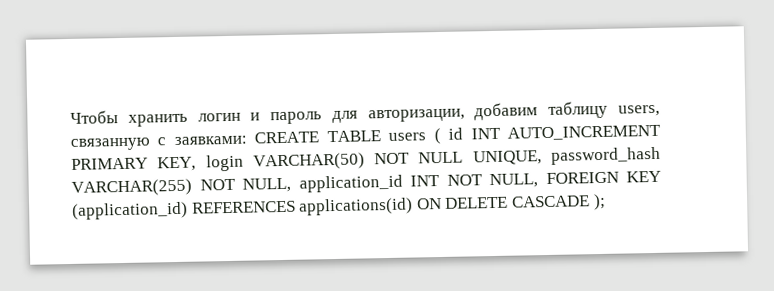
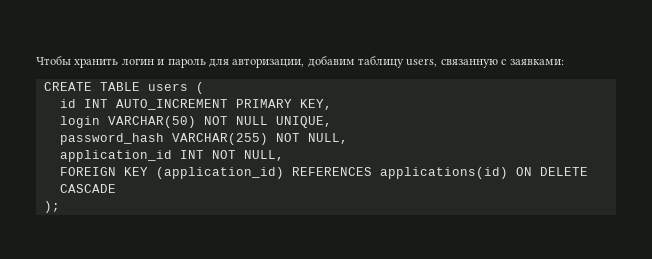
(247, 140) none -> (564, 62) //
(441, 136) none -> (204, 88) //
(197, 164) none -> (332, 104) //
(542, 158) none -> (332, 122) //
(291, 185) none -> (348, 138) //
(538, 181) none -> (284, 155) //
(590, 201) none -> (116, 188) //

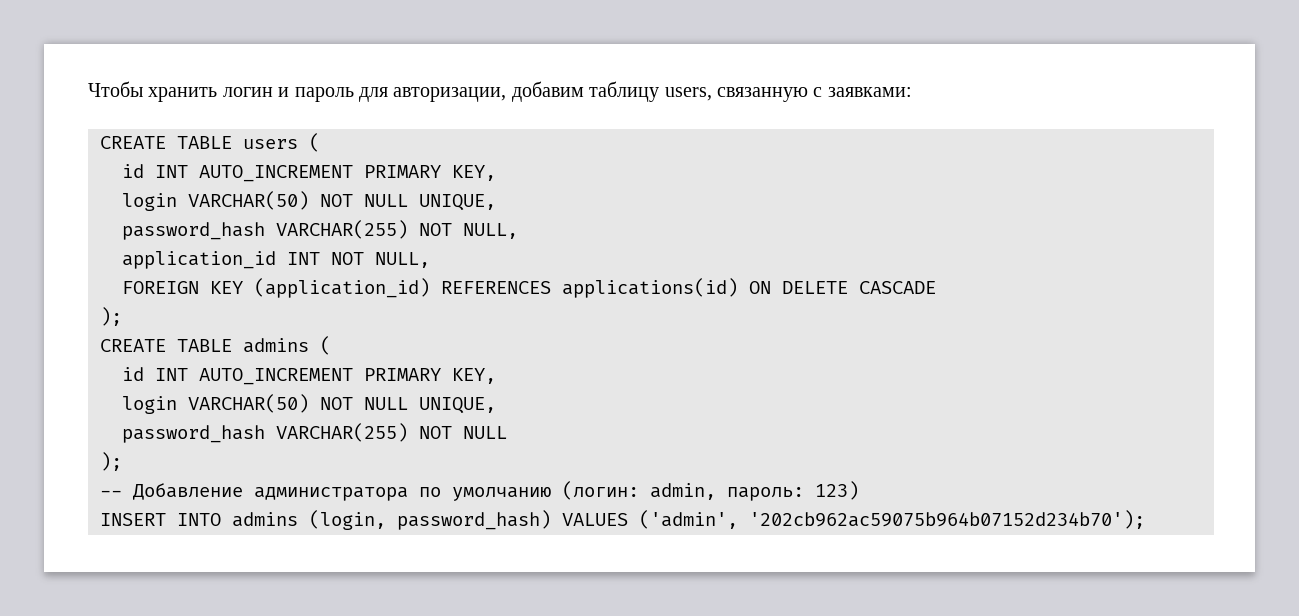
(60, 207) none -> [100,336,331,355] [122,367,496,385] [122,394,496,414] [122,423,507,443] [100,452,122,471] [100,481,859,501] [100,510,1145,530] // CREATE TABLE admins ( // id INT AUTO_INCREMENT PRIMARY KEY, // login VARCHAR(50) NOT NULL UNIQUE, // password_hash VARCHAR(255) NOT NULL // ); // -- Добавление администратора по умолчанию (логин: admin, пароль: 123) // INSERT INTO admins (login, password_hash) VALUES ('admin', '202cb962ac59075b964b07152d234b70');

